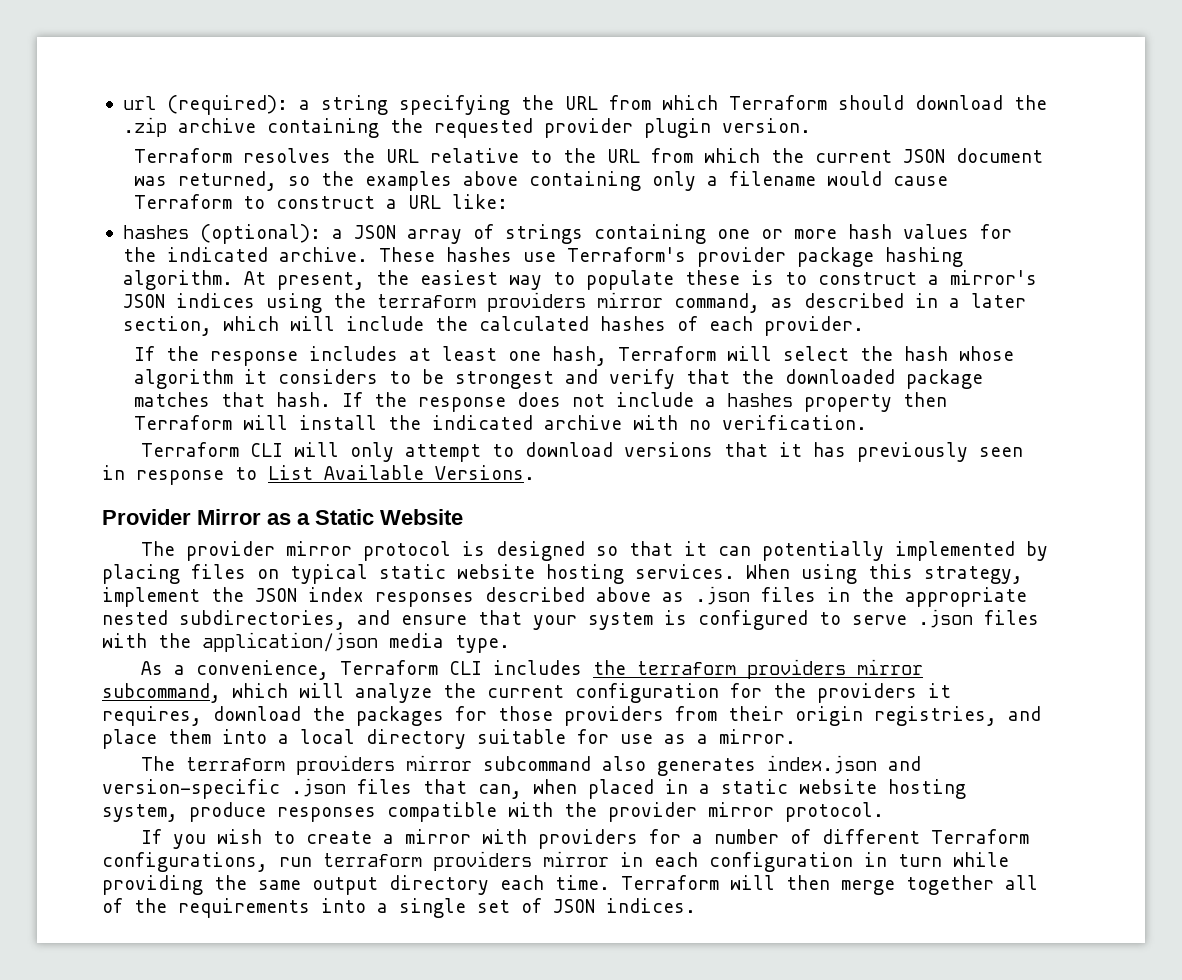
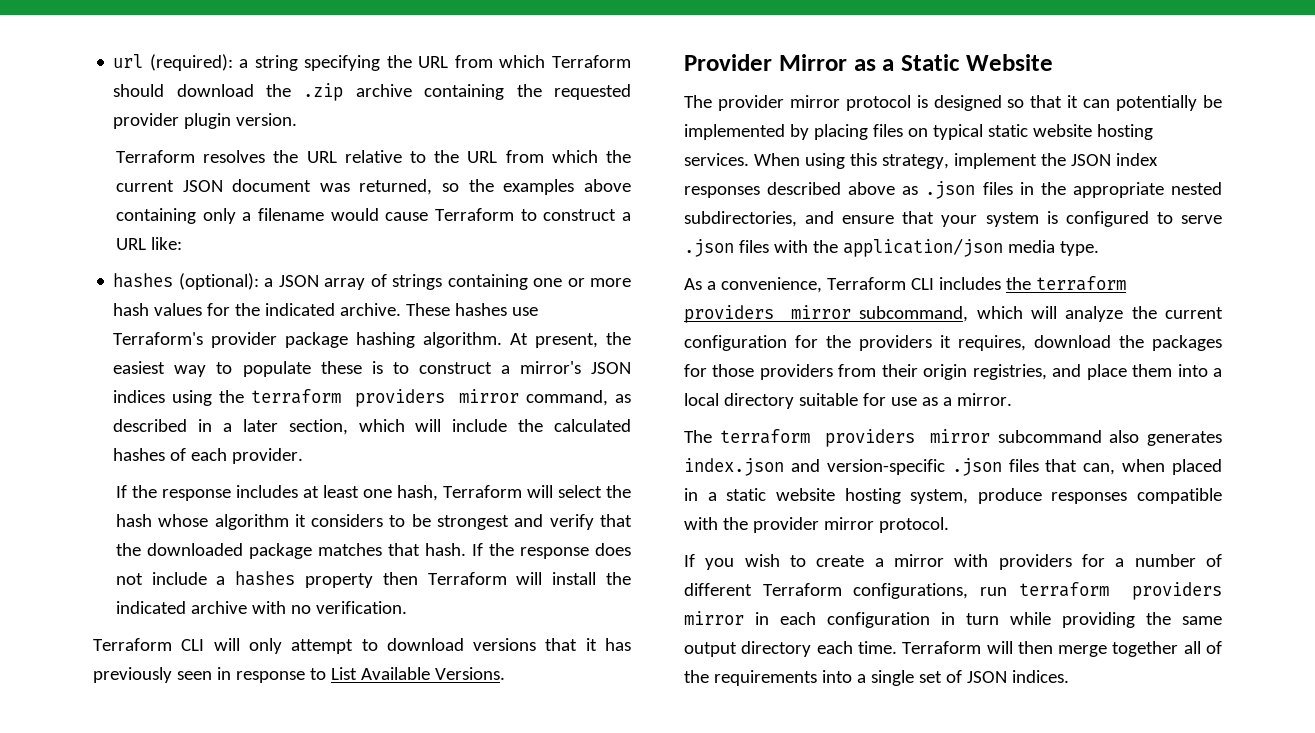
(885, 551) none -> [1202,95,1222,108] be

